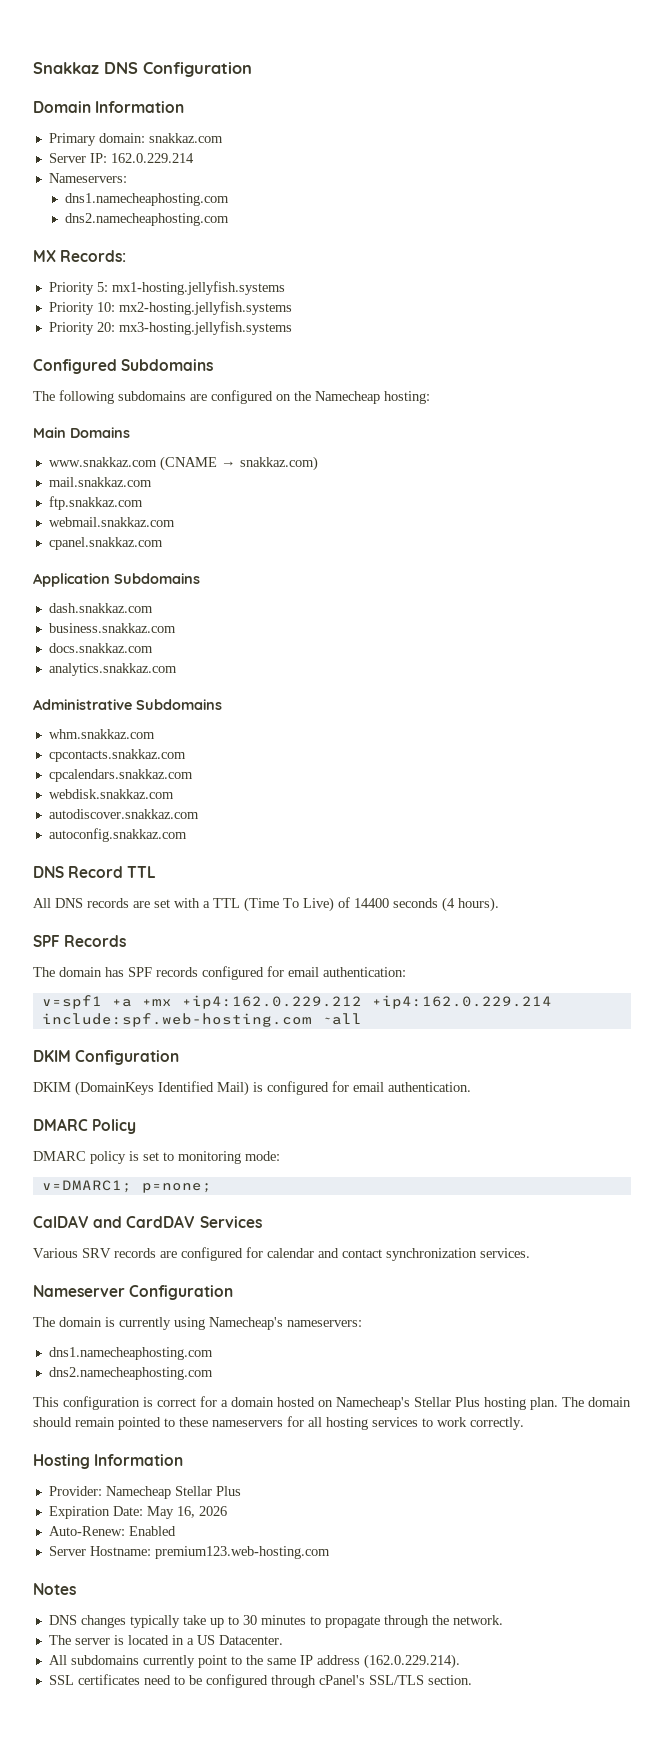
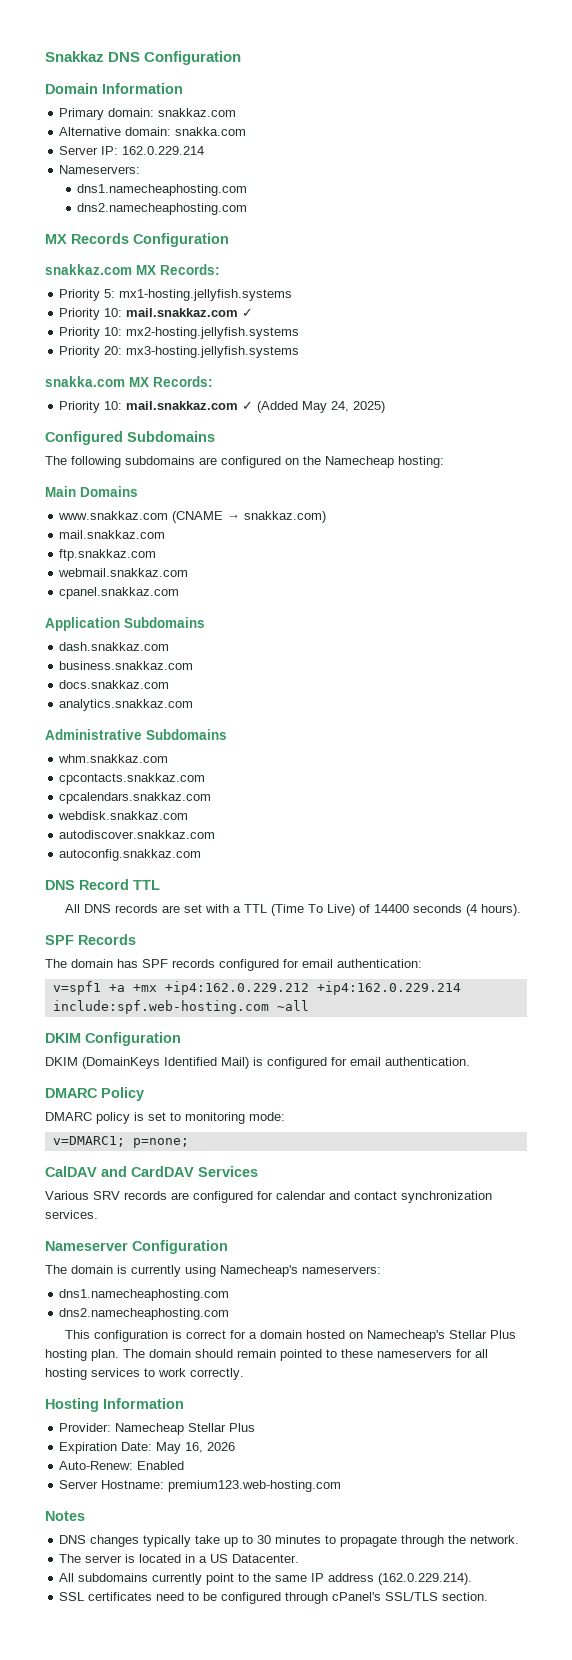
(223, 138) none -> [59,127,247,136] // Alternative domain: snakka.com
(56, 256) none -> [71,233,229,247] [45,264,156,275] Records Configuration // snakkaz.com MX
(285, 288) none -> [59,308,254,320] // Priority 10: mail.snakkaz.com ✓
(292, 328) none -> [45,376,213,387] [59,401,386,413] // snakka.com MX Records: // Priority 10: mail.snakkaz.com ✓ (Added May 24, 2025)

